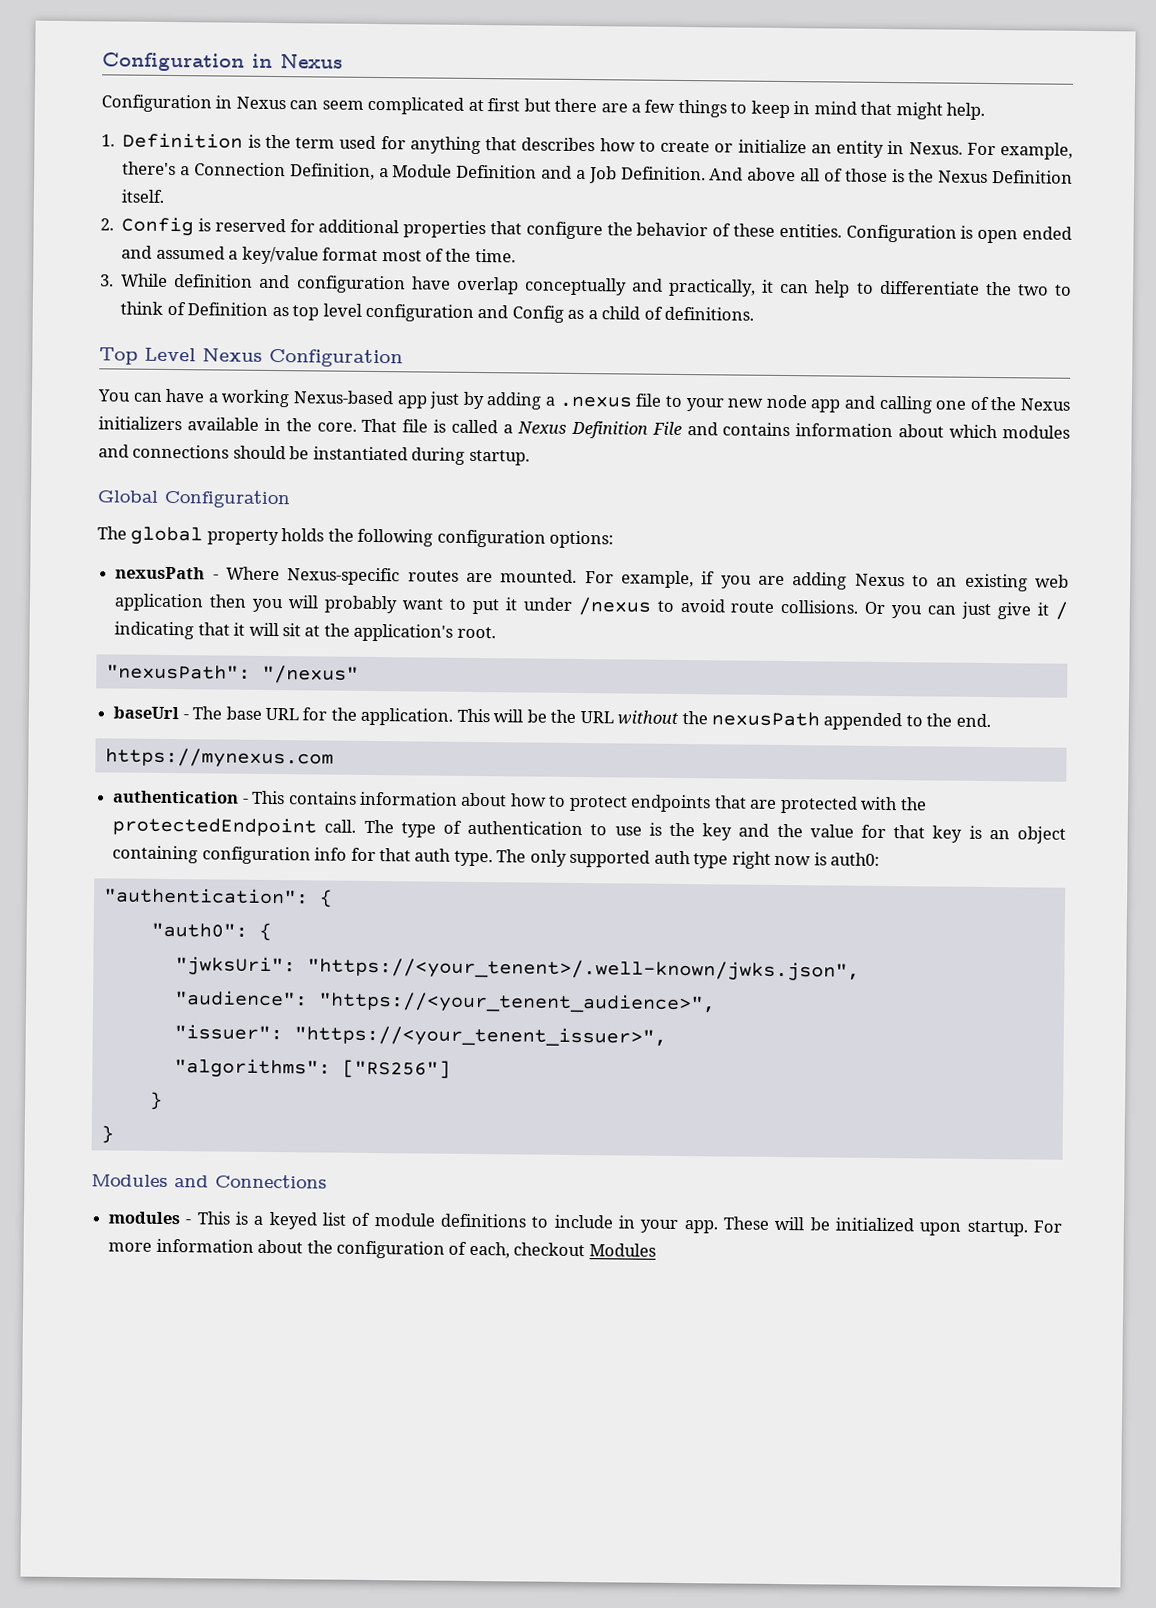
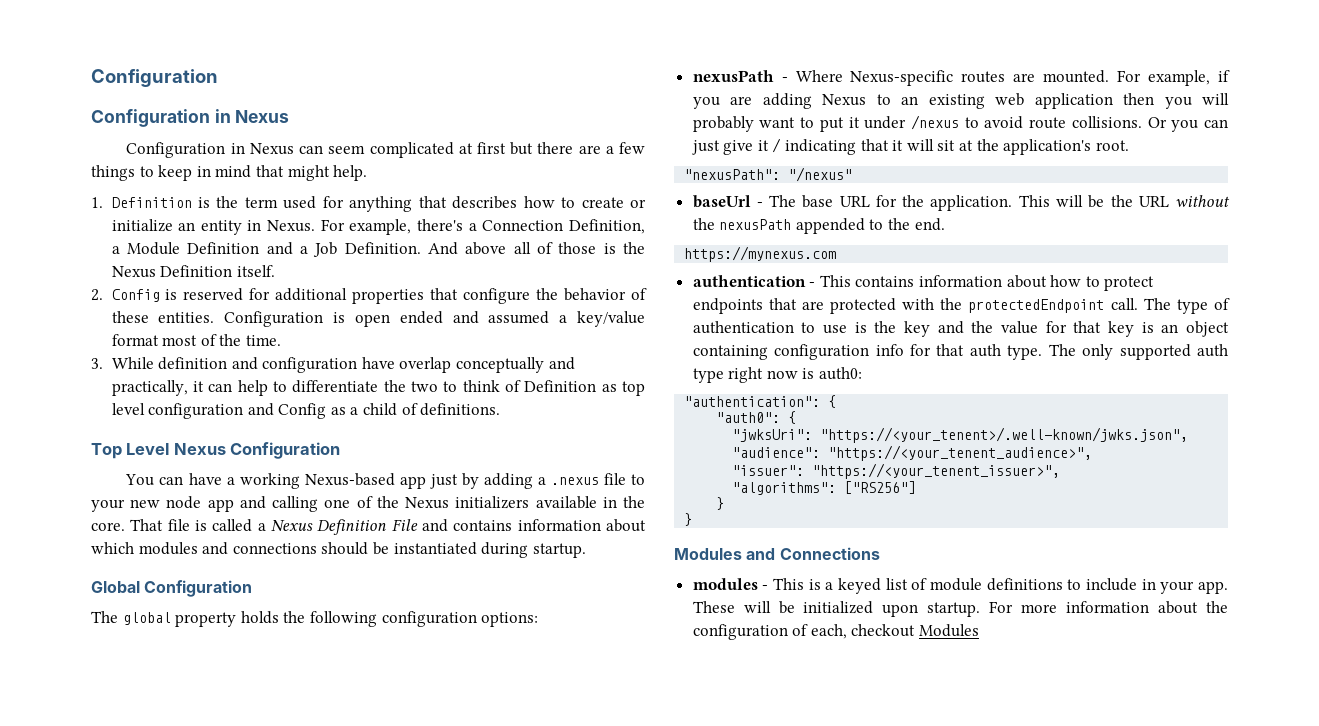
[102,52,245,72] Configuration -> [91,69,218,87] [91,109,210,127] Configuration // Configuration

